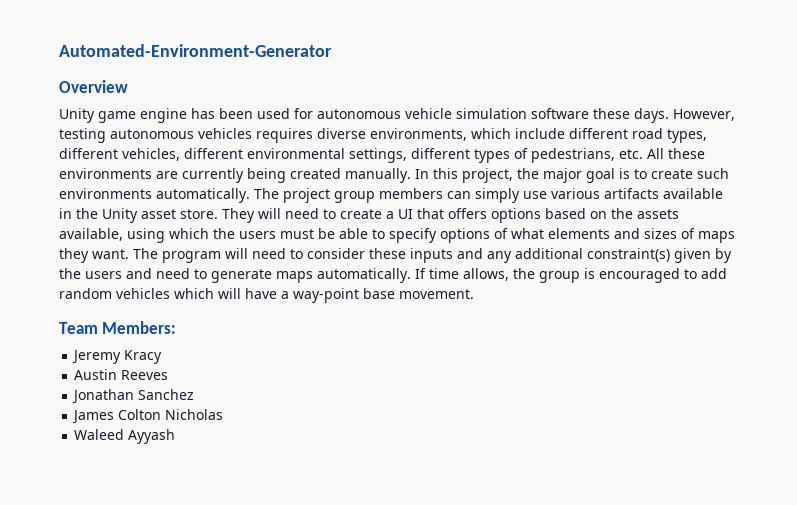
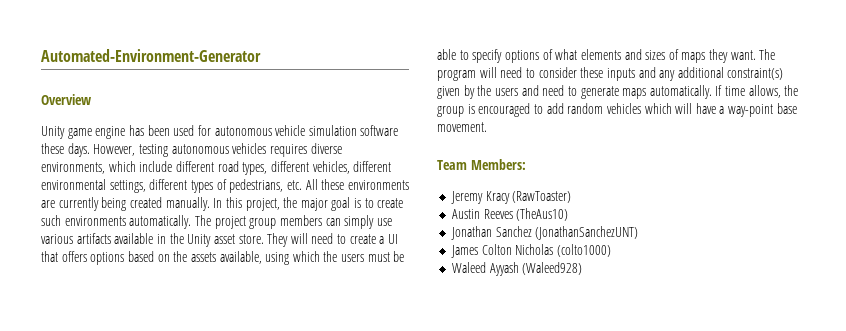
(163, 357) none -> [512,191,572,203] (RawToaster)
(169, 375) none -> [516,208,569,221] (TheAus10)
(195, 394) none -> [535,226,639,240] (JonathanSanchezUNT)
(224, 414) none -> [556,244,611,257] (colto1000)
(176, 436) none -> [522,262,583,275] (Waleed928)

